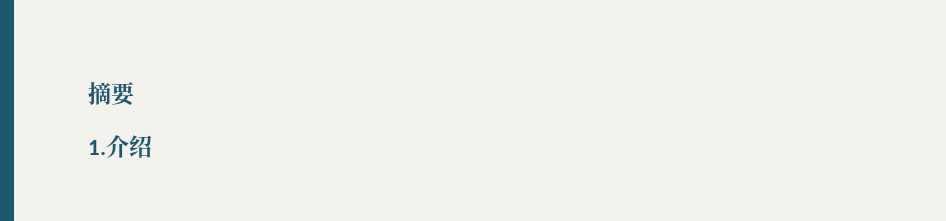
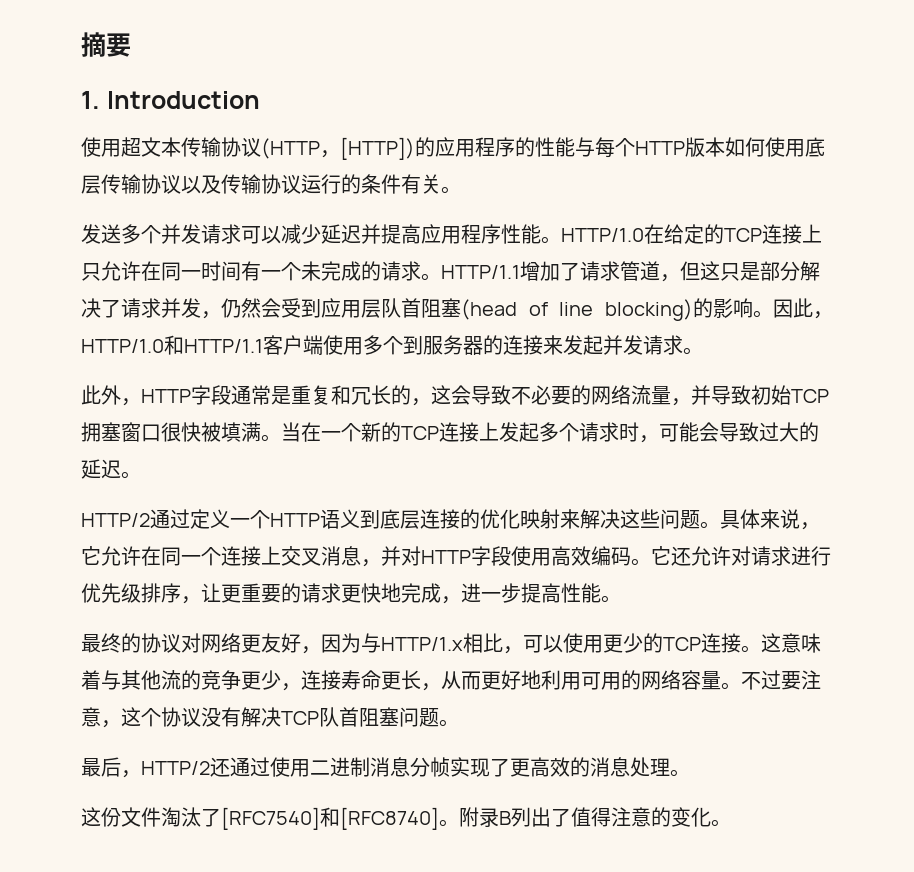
[106,135,152,158] 介绍 -> [106,91,260,109] [81,137,825,160] [81,174,461,194] [81,224,822,244] [81,261,820,282] [81,298,833,321] [81,335,703,355] [81,385,829,406] [81,422,819,443] [81,459,141,479] [81,509,820,530] [81,546,831,567] [81,583,621,604] [81,633,821,654] [81,670,821,691] [81,707,459,728] [81,757,690,778] [81,807,731,830] Introduction // 使用超文本传输协议(HTTP，[HTTP])的应用程序的性能与每个HTTP版本如何使用底层传输协议以及传输协议运行的条件有关。 // 发送多个并发请求可以减少延迟并提高应用程序性能。HTTP/1.0在给定的TCP连接上只允许在同一时间有一个未完成的请求。HTTP/1.1增加了请求管道，但这只是部分解决了请求并发，仍然会受到应用层队首阻塞(head of line blocking)的影响。因此，HTTP/1.0和HTTP/1.1客户端使用多个到服务器的连接来发起并发请求。 // 此外，HTTP字段通常是重复和冗长的，这会导致不必要的网络流量，并导致初始TCP拥塞窗口很快被填满。当在一个新的TCP连接上发起多个请求时，可能会导致过大的延迟。 // HTTP/2通过定义一个HTTP语义到底层连接的优化映射来解决这些问题。具体来说，它允许在同一个连接上交叉消息，并对HTTP字段使用高效编码。它还允许对请求进行优先级排序，让更重要的请求更快地完成，进一步提高性能。 // 最终的协议对网络更友好，因为与HTTP/1.x相比，可以使用更少的TCP连接。这意味着与其他流的竞争更少，连接寿命更长，从而更好地利用可用的网络容量。不过要注意，这个协议没有解决TCP队首阻塞问题。 // 最后，HTTP/2还通过使用二进制消息分帧实现了更高效的消息处理。 // 这份文件淘汰了[RFC7540]和[RFC8740]。附录B列出了值得注意的变化。

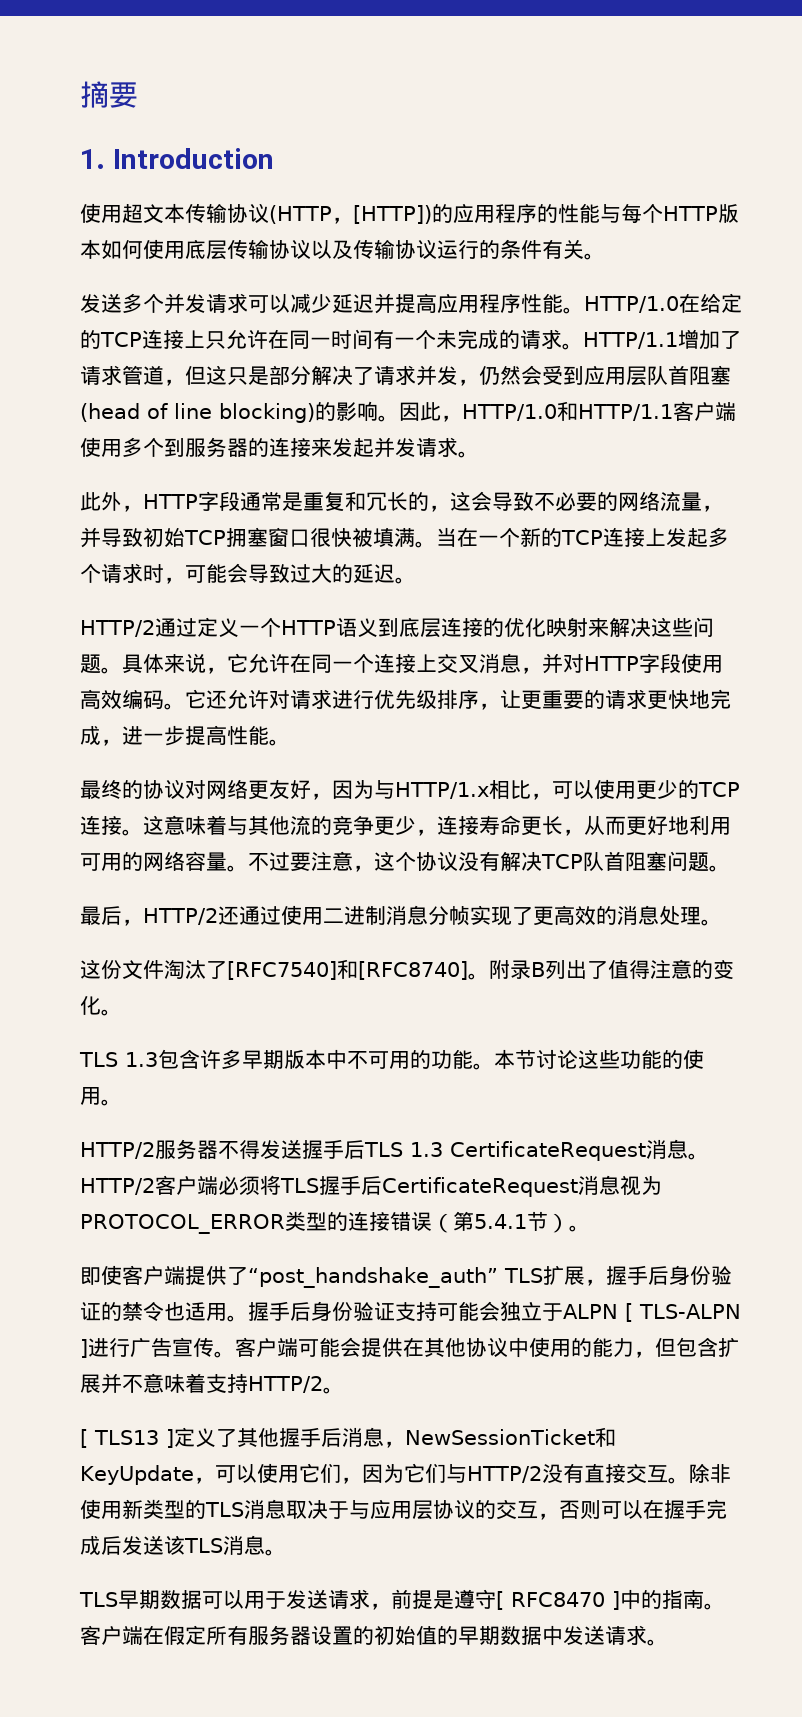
(731, 823) none -> [79,1049,704,1070] [80,1087,122,1106] [80,1139,709,1161] [80,1175,662,1197] [80,1211,590,1234] [80,1265,732,1288] [80,1301,741,1322] [80,1337,739,1358] [80,1373,344,1394] [80,1427,616,1448] [80,1463,731,1485] [80,1499,727,1520] [80,1535,286,1556] [79,1589,725,1610] [80,1625,668,1646] // TLS 1.3包含许多早期版本中不可用的功能。本节讨论这些功能的使用。 // HTTP/2服务器不得发送握手后TLS 1.3 CertificateRequest消息。HTTP/2客户端必须将TLS握手后CertificateRequest消息视为PROTOCOL_ERROR类型的连接错误（第5.4.1节）。 // 即使客户端提供了“post_handshake_auth” TLS扩展，握手后身份验证的禁令也适用。握手后身份验证支持可能会独立于ALPN [ TLS-ALPN ]进行广告宣传。客户端可能会提供在其他协议中使用的能力，但包含扩展并不意味着支持HTTP/2。 // [ TLS13 ]定义了其他握手后消息，NewSessionTicket和KeyUpdate，可以使用它们，因为它们与HTTP/2没有直接交互。除非使用新类型的TLS消息取决于与应用层协议的交互，否则可以在握手完成后发送该TLS消息。 // TLS早期数据可以用于发送请求，前提是遵守[ RFC8470 ]中的指南。客户端在假定所有服务器设置的初始值的早期数据中发送请求。

